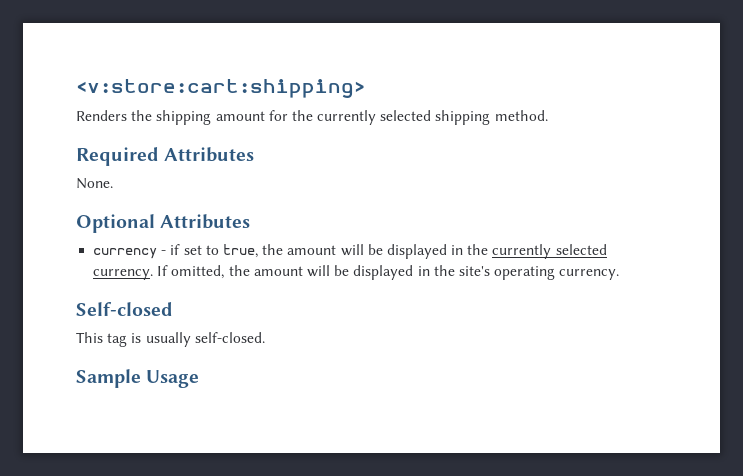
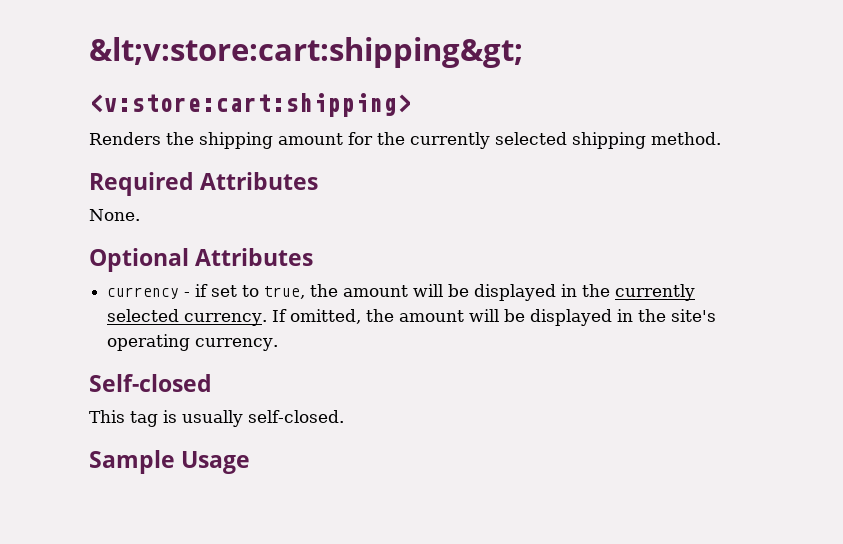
(76, 88) none -> [89,37,523,68] &lt;v:store:cart:shipping&gt; //

